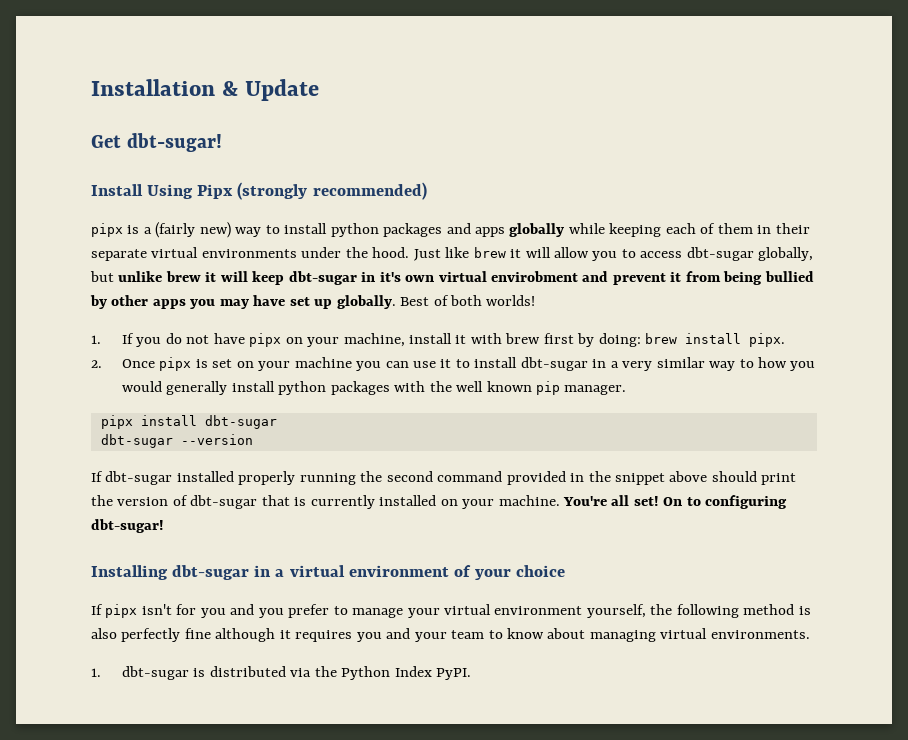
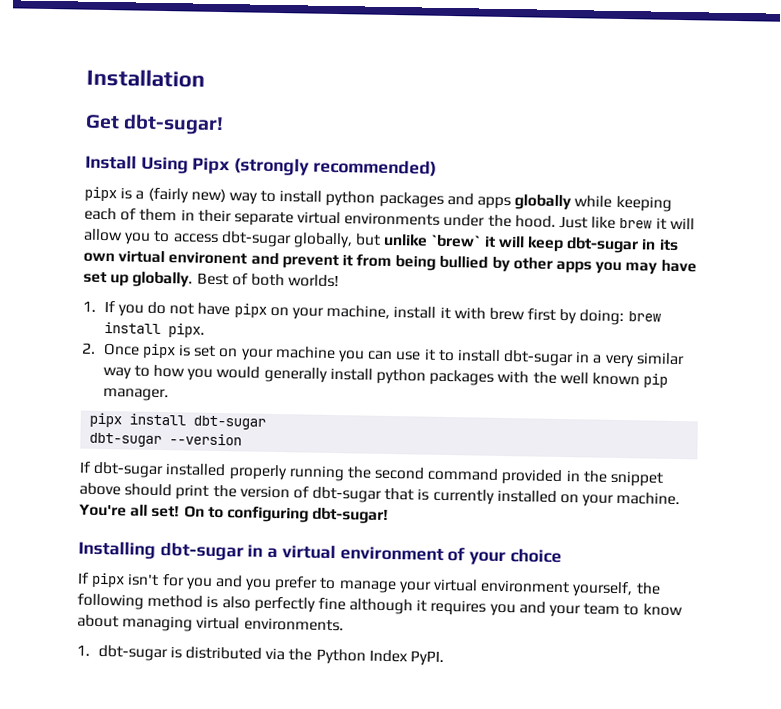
[222,79,320,101] & Update -> (205, 78) none
[165,271,201,282] brew -> [430,234,482,248] `brew`
[379,272,401,282] it's -> [658,238,679,251] its
[491,271,579,282] envirobment -> [168,251,248,265] environent

